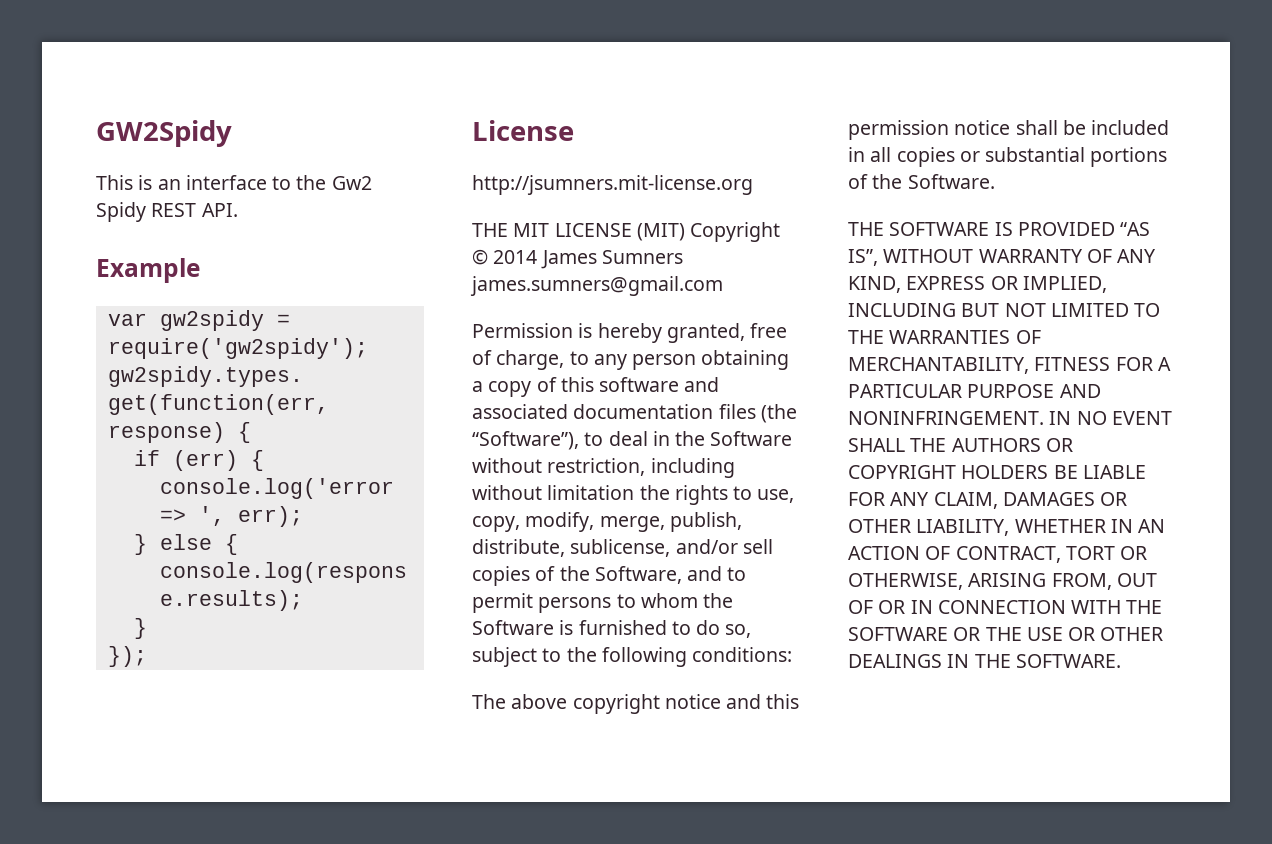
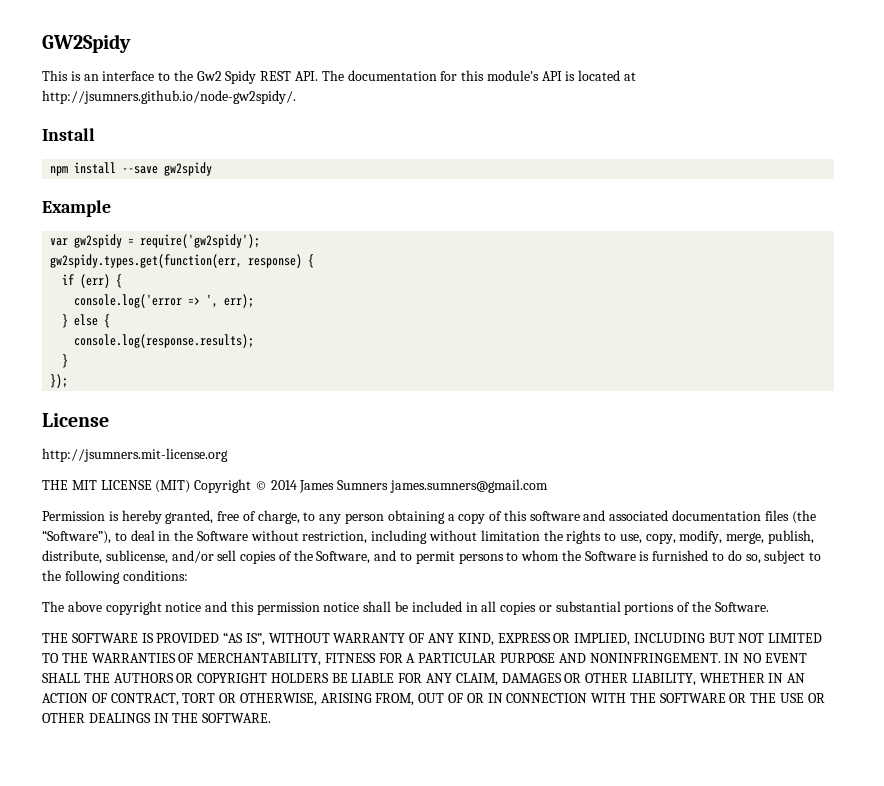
(238, 210) none -> [321,70,637,81] [42,90,296,104] [42,128,95,141] [50,162,213,176] The documentation for this module's API is located at http://jsumners.github.io/node-gw2spidy/. // Install // npm install --save gw2spidy

